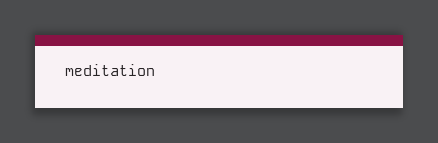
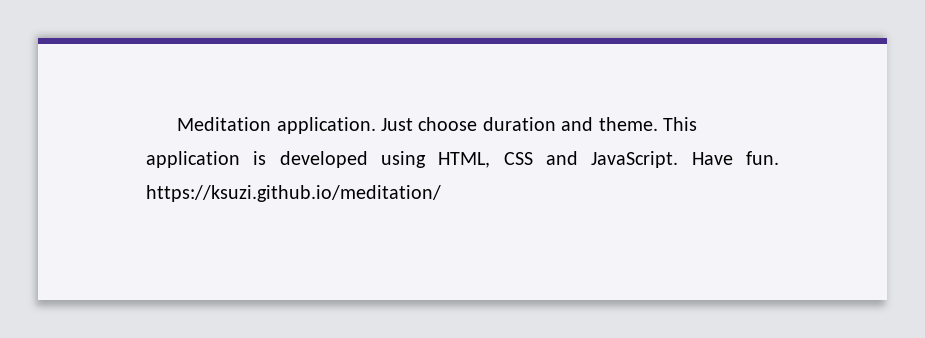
[65,64,155,76] meditation -> [177,117,698,134] [146,151,779,168] [146,185,441,202] Meditation application. Just choose duration and theme. This application is developed using HTML, CSS and JavaScript. Have fun. https://ksuzi.github.io/meditation/

